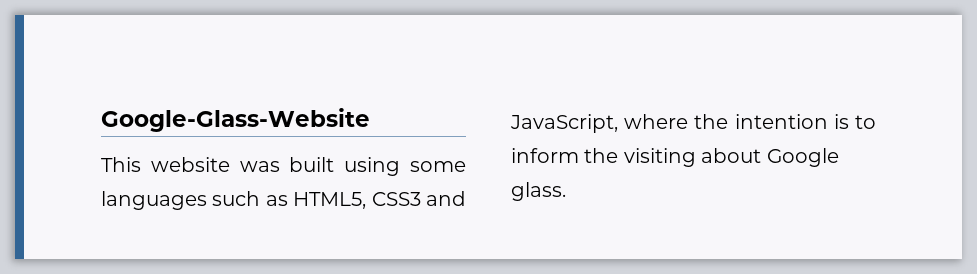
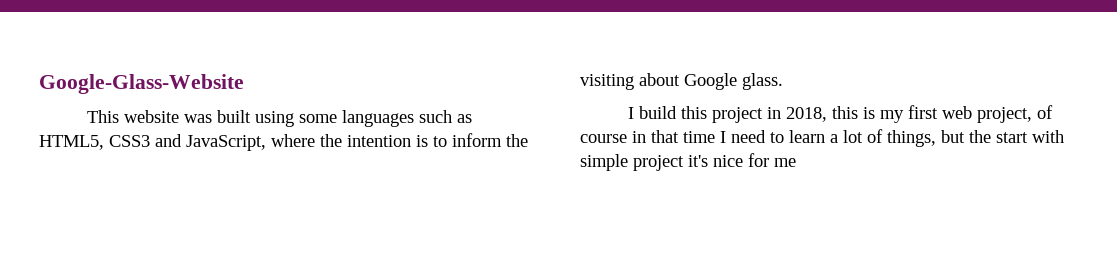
(566, 191) none -> [627,105,1053,123] [580,129,1064,147] [580,153,796,171] // I build this project in 2018, this is my first web project, of course in that time I need to learn a lot of things, but the start with simple project it's nice for me

